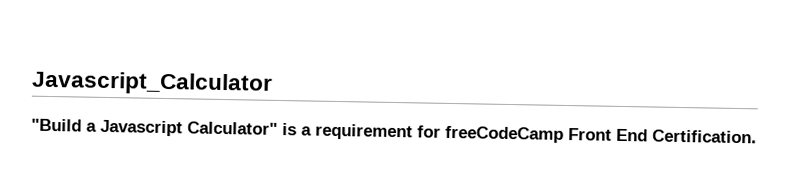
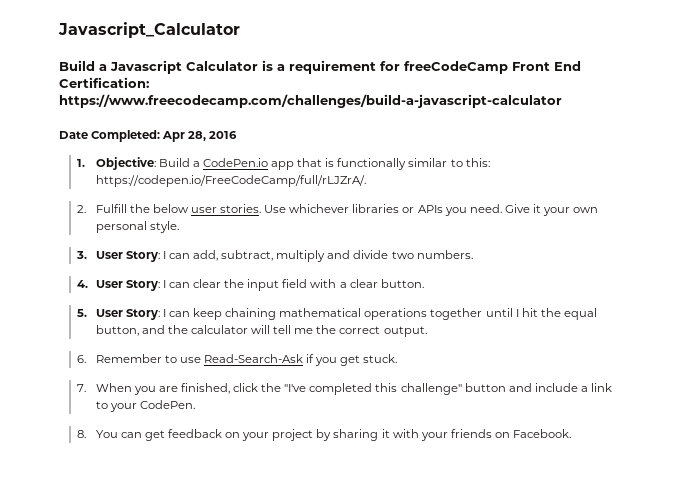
[31,118,82,132] "Build -> [59,60,95,71] Build
[187,121,278,135] Calculator" -> [186,61,258,71] Calculator
[652,129,757,144] Certification. -> [59,77,149,88] [59,94,562,108] [59,130,238,142] [77,157,490,170] [95,175,366,187] [77,204,599,216] [95,221,179,233] [76,250,473,262] [77,279,424,291] [77,308,597,320] [95,325,427,337] [77,354,398,366] [77,383,613,395] [95,400,195,412] [77,429,572,441] Certification: https://www.freecodecamp.com/challenges/build-a-javascript-calculator // Date Completed: Apr 28, 2016 // 1. Objective: Build a CodePen.io app that is functionally similar to this: https://codepen.io/FreeCodeCamp/full/rLJZrA/. // 2. Fulfill the below user stories. Use whichever libraries or APIs you need. Give it your own personal style. // 3. User Story: I can add, subtract, multiply and divide two numbers. // 4. User Story: I can clear the input field with a clear button. // 5. User Story: I can keep chaining mathematical operations together until I hit the equal button, and the calculator will tell me the correct output. // 6. Remember to use Read-Search-Ask if you get stuck. // 7. When you are finished, click the "I've completed this challenge" button and include a link to your CodePen. // 8. You can get feedback on your project by sharing it with your friends on Facebook.

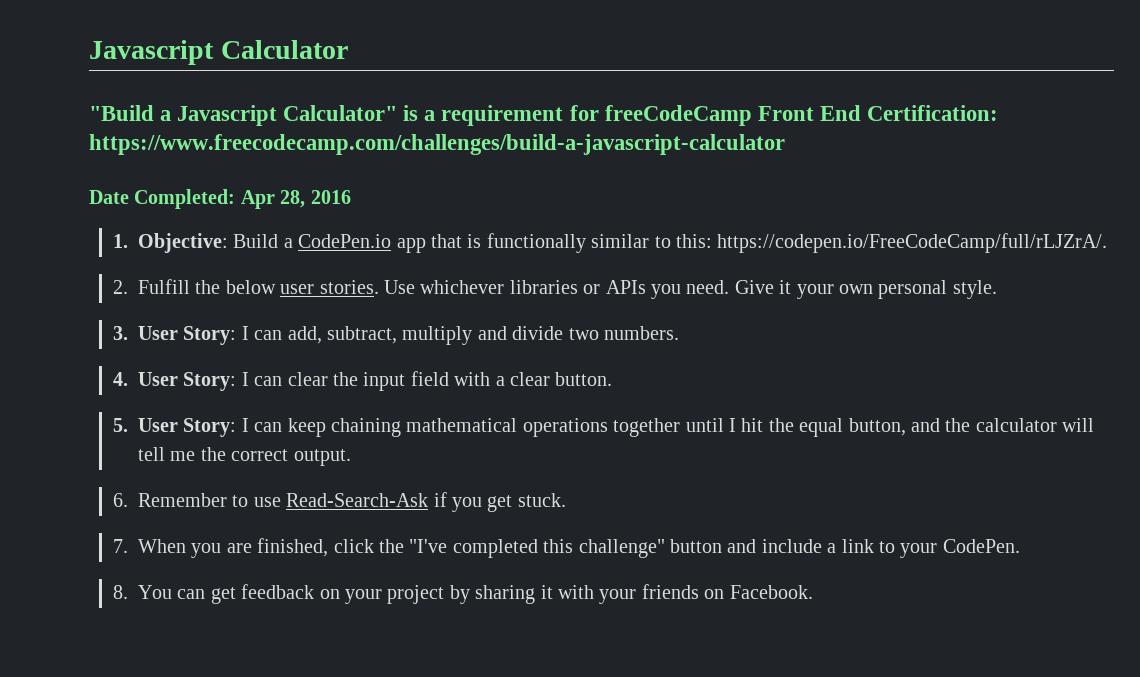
[58,22,240,38] [59,60,95,71] Javascript_Calculator // Build -> [89,40,348,65] [89,105,154,121] Javascript Calculator // "Build
[186,61,258,71] Calculator -> [283,105,398,121] Calculator"

